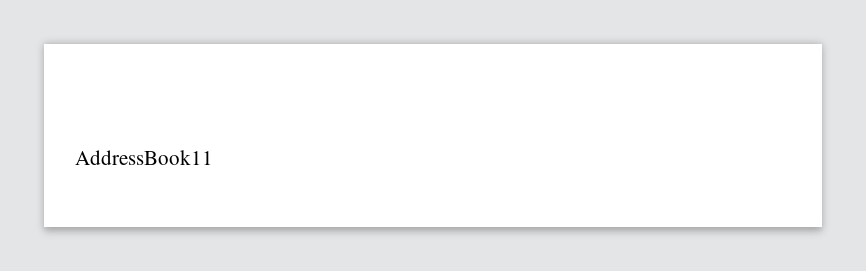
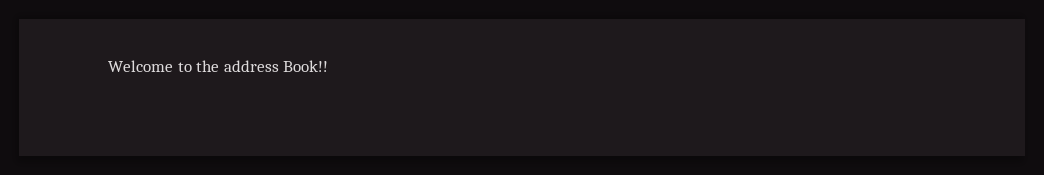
[75,150,213,165] AddressBook11 -> [108,60,329,72] Welcome to the address Book!!

